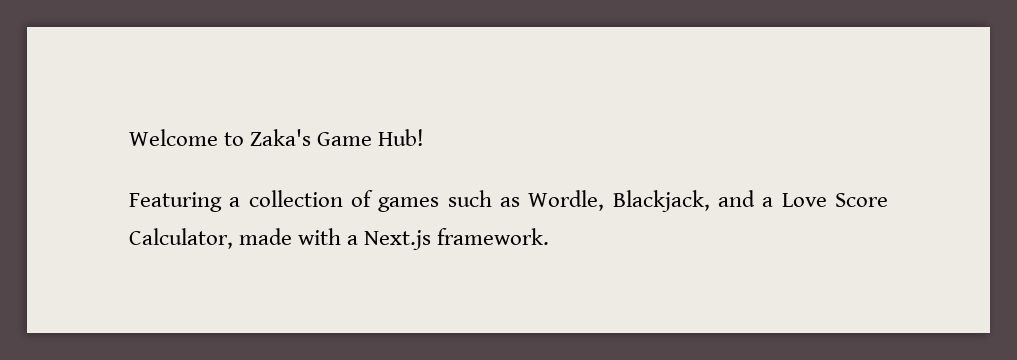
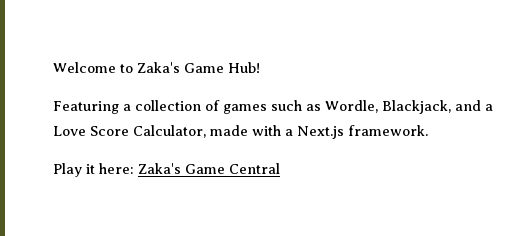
(550, 236) none -> [53,163,280,177] // Play it here: Zaka's Game Central

